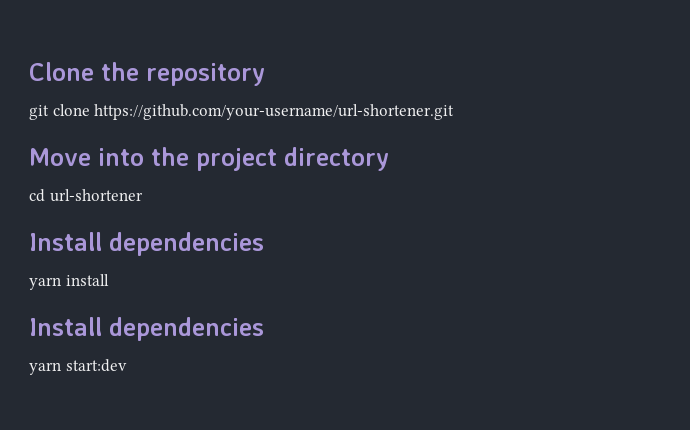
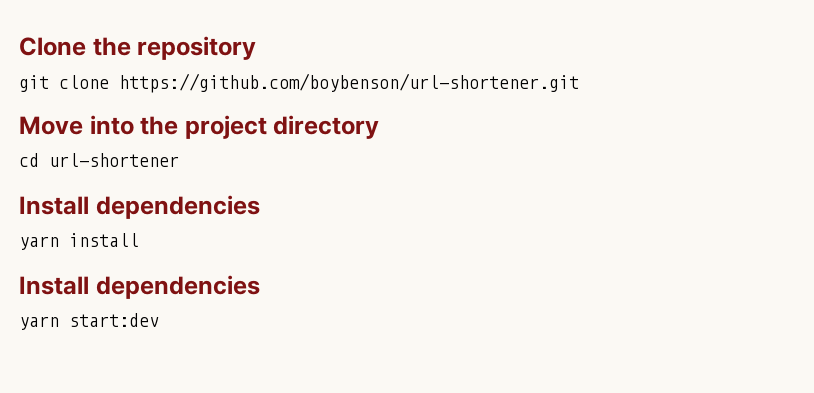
[94,104,455,120] https://github.com/your-username/url-shortener.git -> [119,73,579,93] https://github.com/boybenson/url-shortener.git

